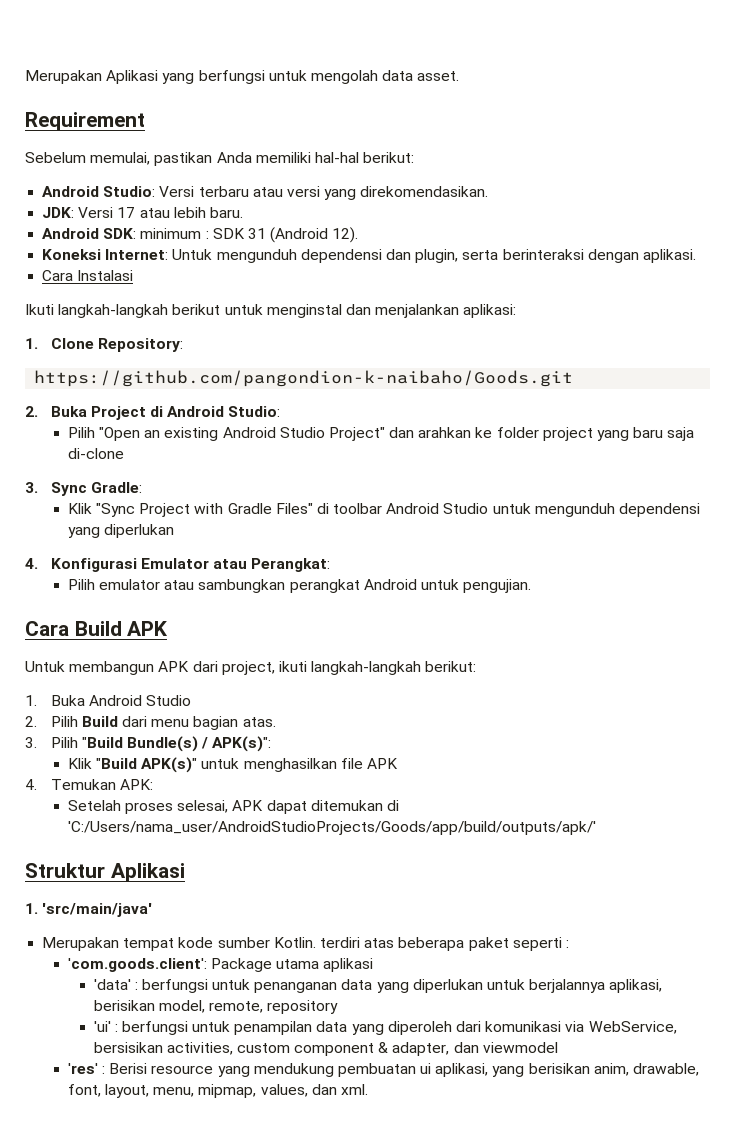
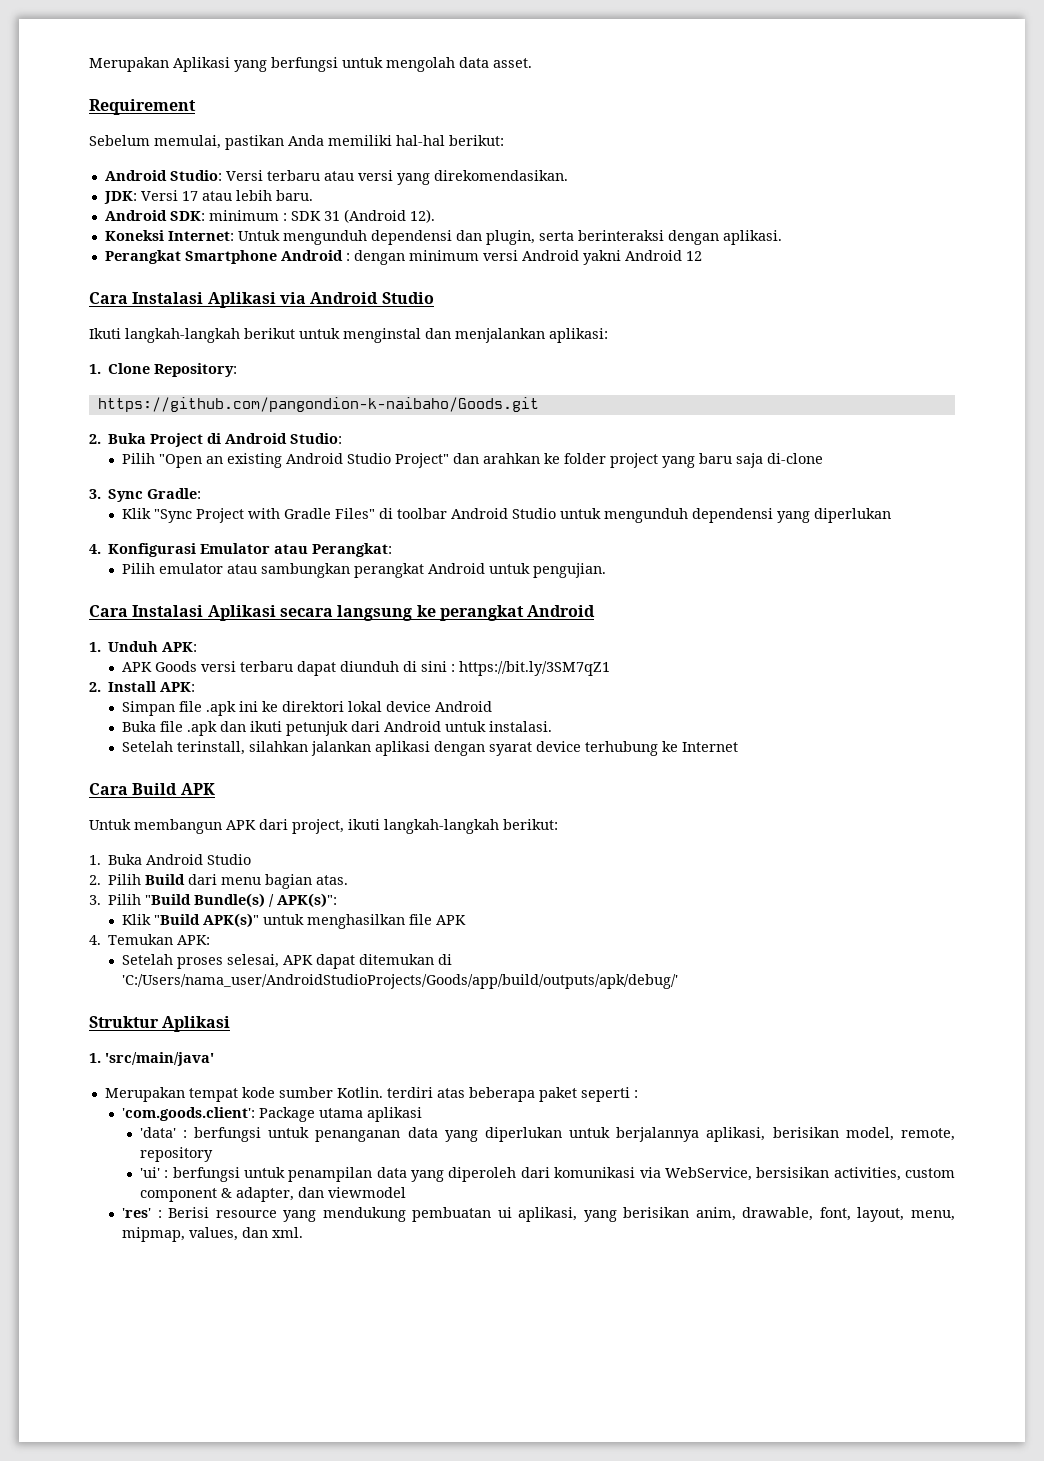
[42,270,134,281] Cara Instalasi -> [104,250,702,265] [89,292,434,308] Perangkat Smartphone Android : dengan minimum versi Android yakni Android 12 // Cara Instalasi Aplikasi via Android Studio
(532, 586) none -> [89,605,596,621] [89,641,198,652] [122,661,611,676] [89,681,196,692] [122,701,493,716] [122,721,553,736] [122,741,739,756] // Cara Instalasi Aplikasi secara langsung ke perangkat Android // 1. Unduh APK: // APK Goods versi terbaru dapat diunduh di sini : https://bit.ly/3SM7qZ1 // 2. Install APK: // Simpan file .apk ini ke direktori lokal device Android // Buka file .apk dan ikuti petunjuk dari Android untuk instalasi. // Setelah terinstall, silahkan jalankan aplikasi dengan syarat device terhubung ke Internet
[67,821,596,835] 'C:/Users/nama_user/AndroidStudioProjects/Goods/app/build/outputs/apk/' -> [122,974,679,989] 'C:/Users/nama_user/AndroidStudioProjects/Goods/app/build/outputs/apk/debug/'

